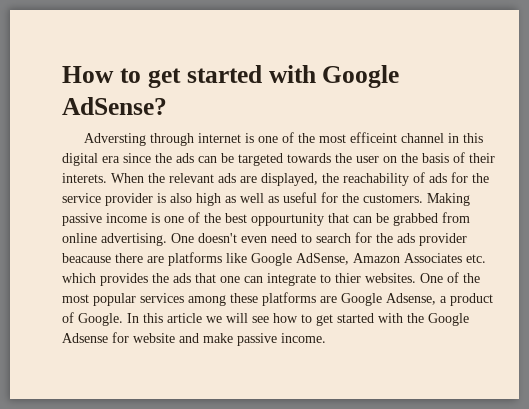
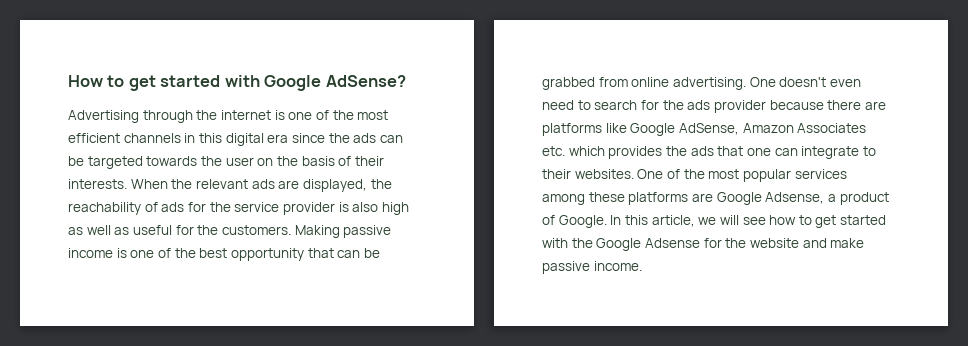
[83,133,194,146] Adversting through -> [68,110,218,123] Advertising through the
[349,132,444,143] efficeint channel -> [68,133,181,143] efficient channels
[62,173,107,183] interets. -> [68,179,127,189] interests.
[251,213,324,226] oppourtunity -> [230,248,304,261] opportunity
[62,253,111,263] beacause -> [769,100,824,110] because
[335,273,361,283] thier -> [542,169,571,179] their
[167,313,202,323] article -> [651,215,695,227] article,
(129, 337) none -> [725,238,747,248] the

